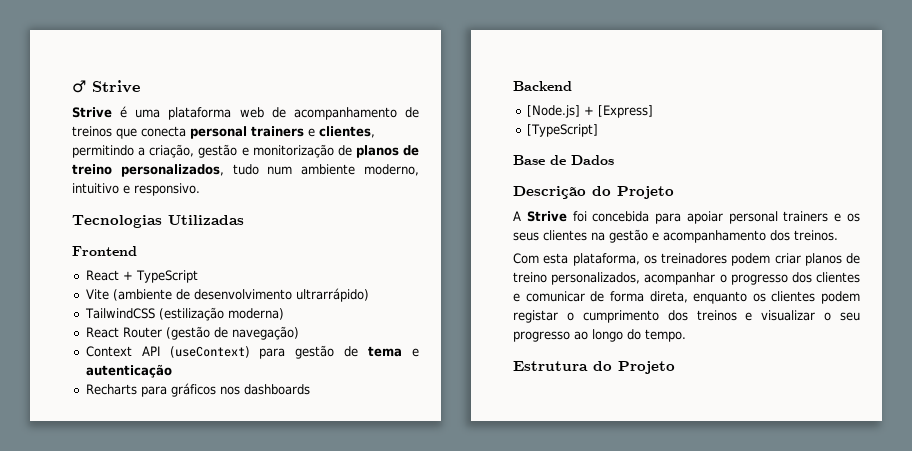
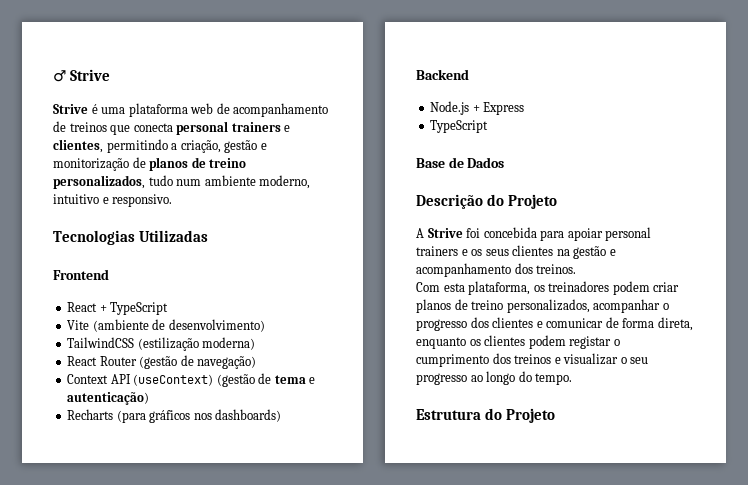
[193,288,369,302] desenvolvimento ultrarrápido) -> [168,319,265,332] desenvolvimento)
[259,345,335,359] para gestão -> [216,374,255,387] (gestão
[85,364,172,378] autenticação -> [67,392,150,405] autenticação)
[140,386,167,397] para -> [116,410,146,423] (para
[243,384,310,395] dashboards -> [215,409,282,422] dashboards)
[526,105,653,118] [526,124,598,137] [Node.js] + [Express] // [TypeScript] -> [430,101,525,115] [430,120,489,133] Node.js + Express // TypeScript

